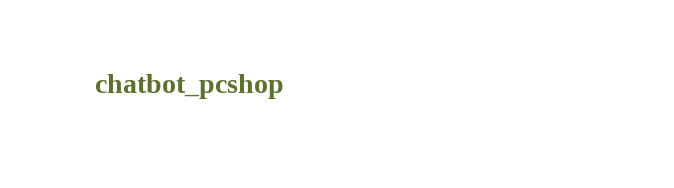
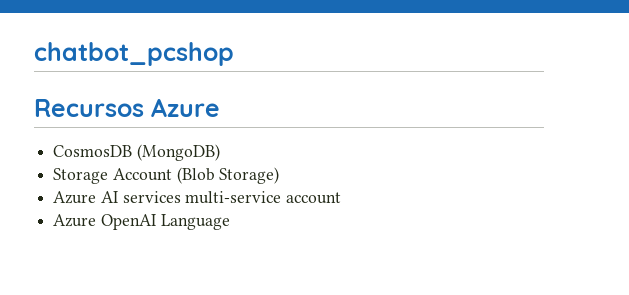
(284, 86) none -> [34,98,220,117] [53,144,220,161] [53,167,280,184] [53,191,342,204] [53,214,230,230] // Recursos Azure // CosmosDB (MongoDB) // Storage Account (Blob Storage) // Azure AI services multi-service account // Azure OpenAI Language

